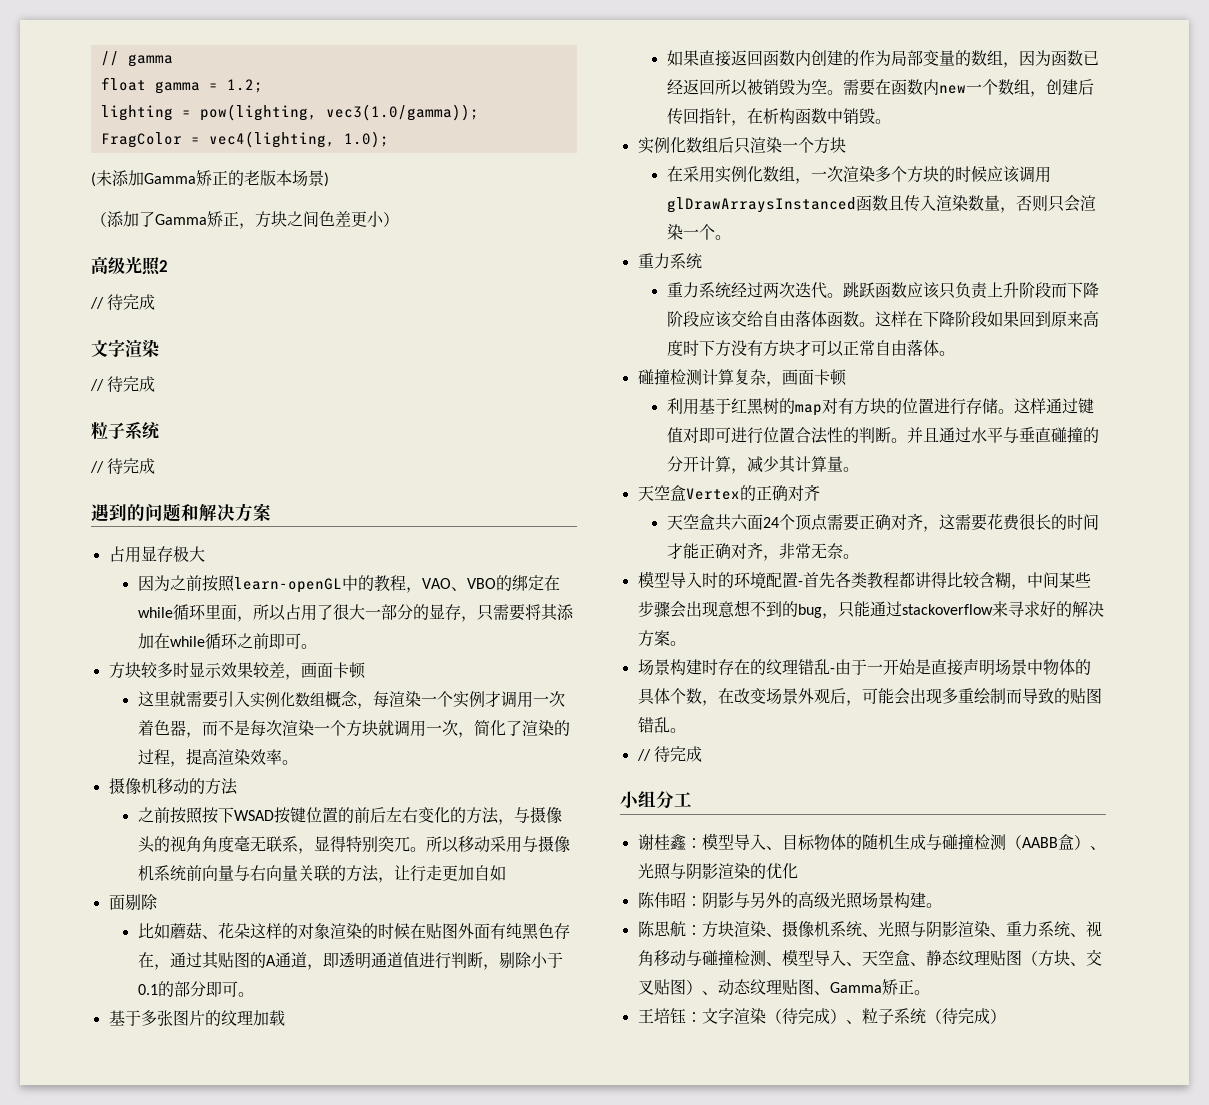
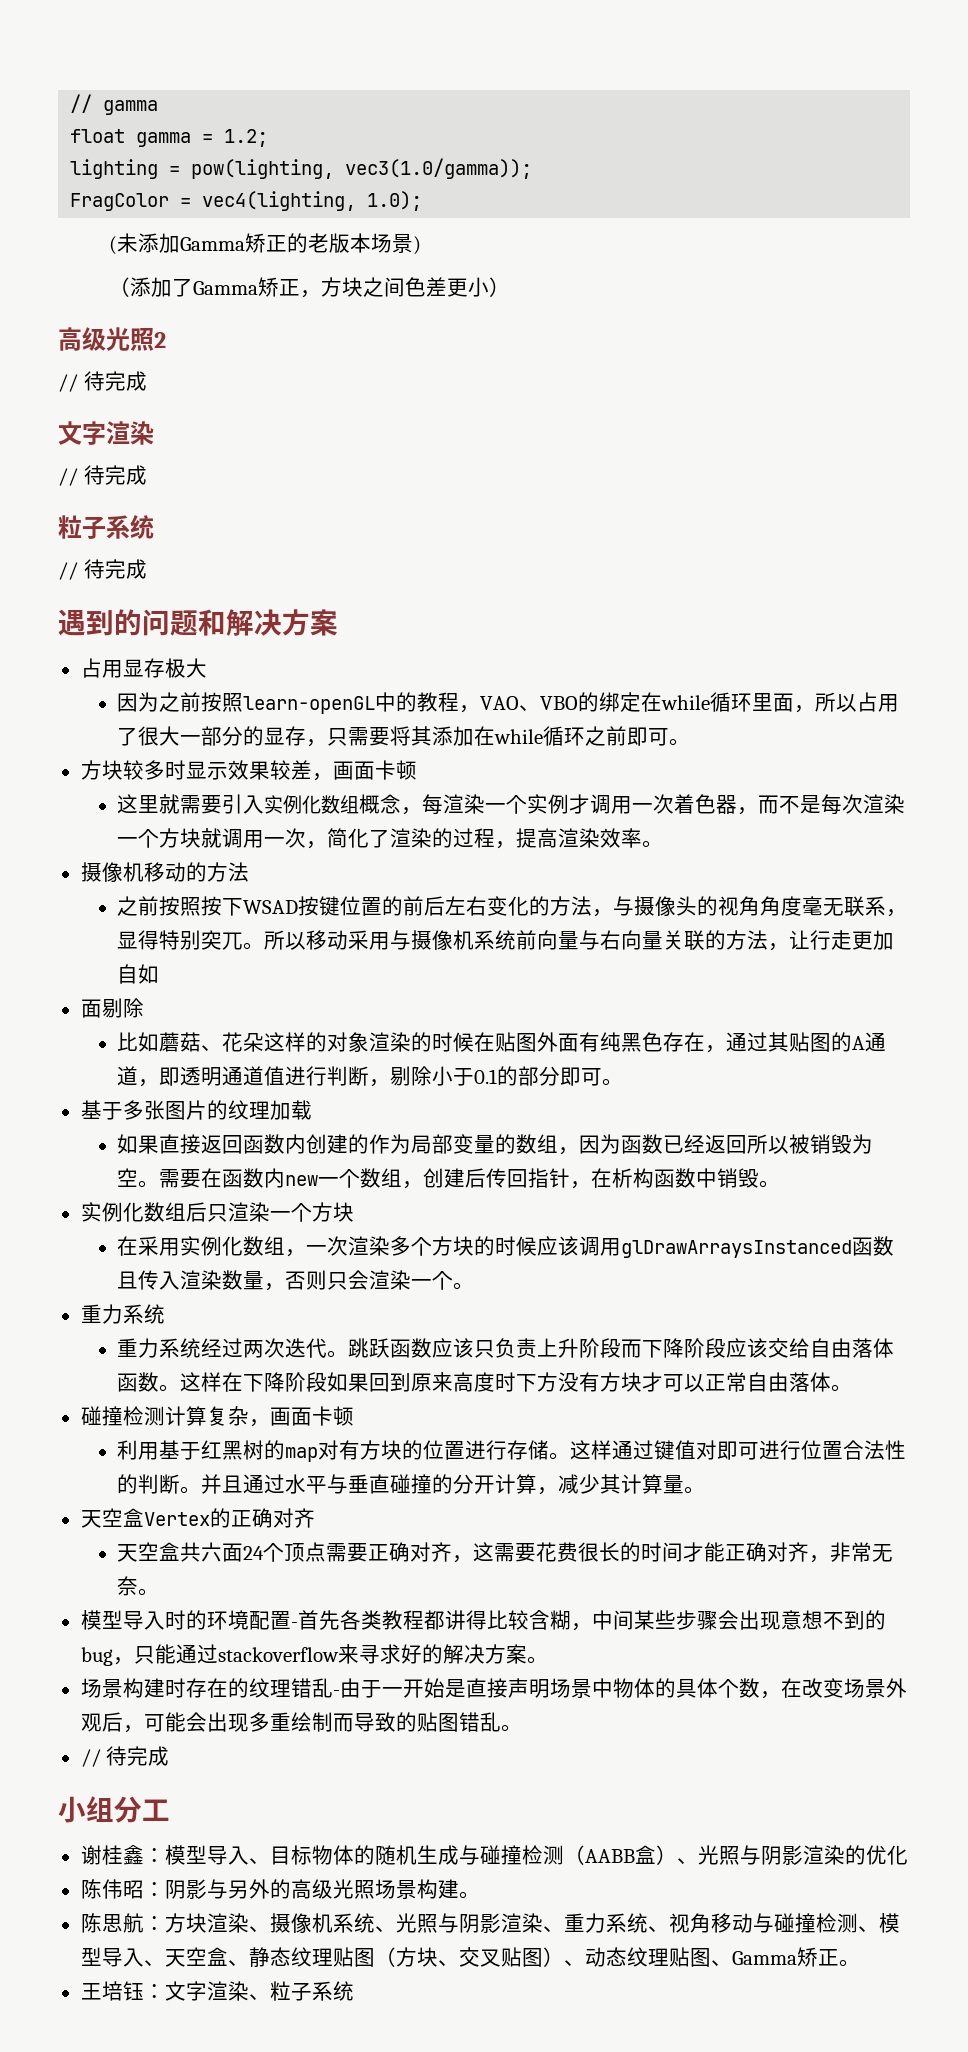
[765,1008,1006,1024] （待完成）、粒子系统（待完成） -> [248,1981,354,2001] 、粒子系统

